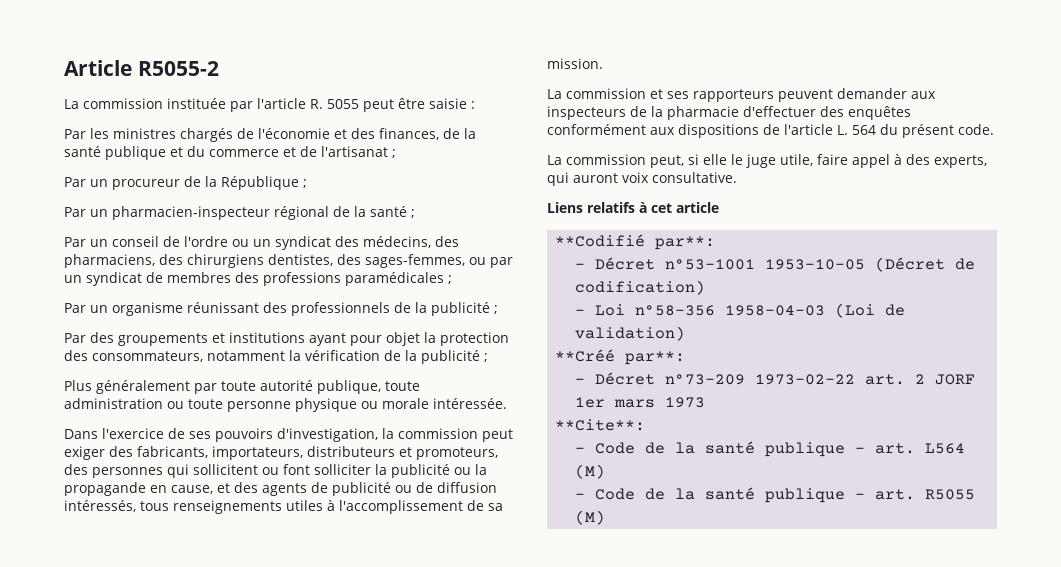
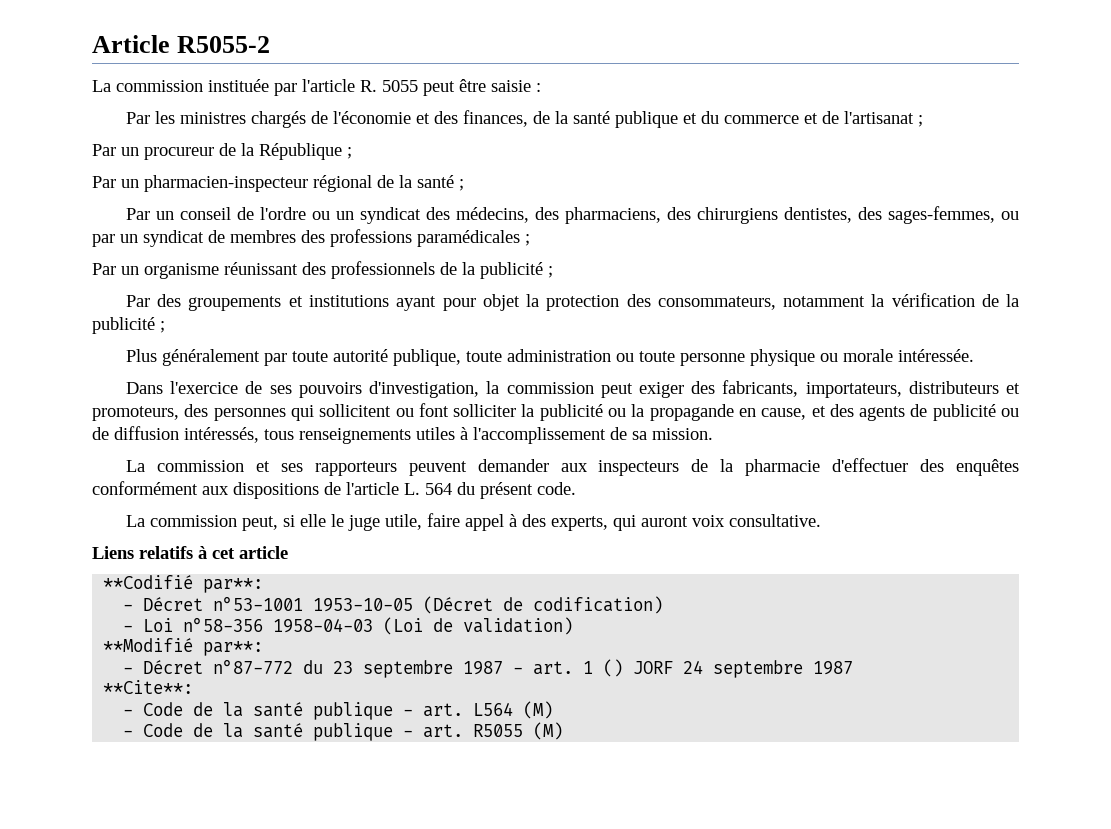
[555,349,686,365] [575,372,976,385] [575,397,706,408] **Créé par**: // - Décret n°73-209 1973-02-22 art. 2 JORF 1er mars 1973 -> [103,638,264,656] [123,659,854,678] **Modifié par**: // - Décret n°87-772 du 23 septembre 1987 - art. 1 () JORF 24 septembre 1987

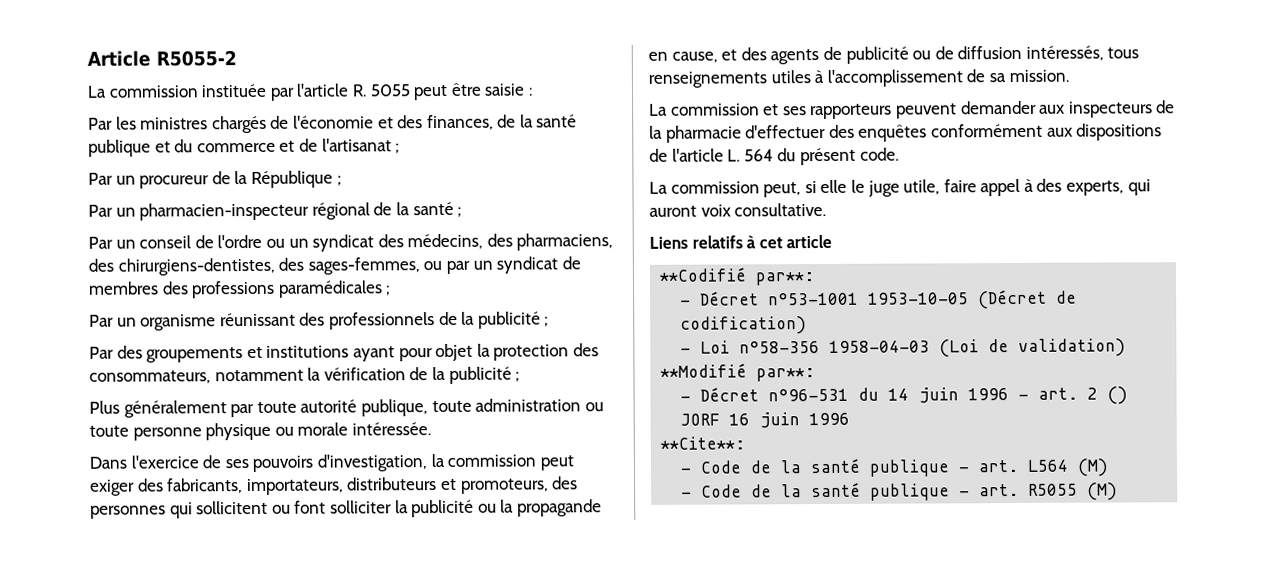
[696,207,852,224] chirurgiens dentistes, -> [117,257,275,276] chirurgiens-dentistes,
[213,659,594,678] n°87-772 du 23 septembre 1987 - art. 1 -> [768,387,1099,404] n°96-531 du 14 juin 1996 - art. 2
[683,660,854,678] 24 septembre 1987 -> [729,412,851,429] 16 juin 1996

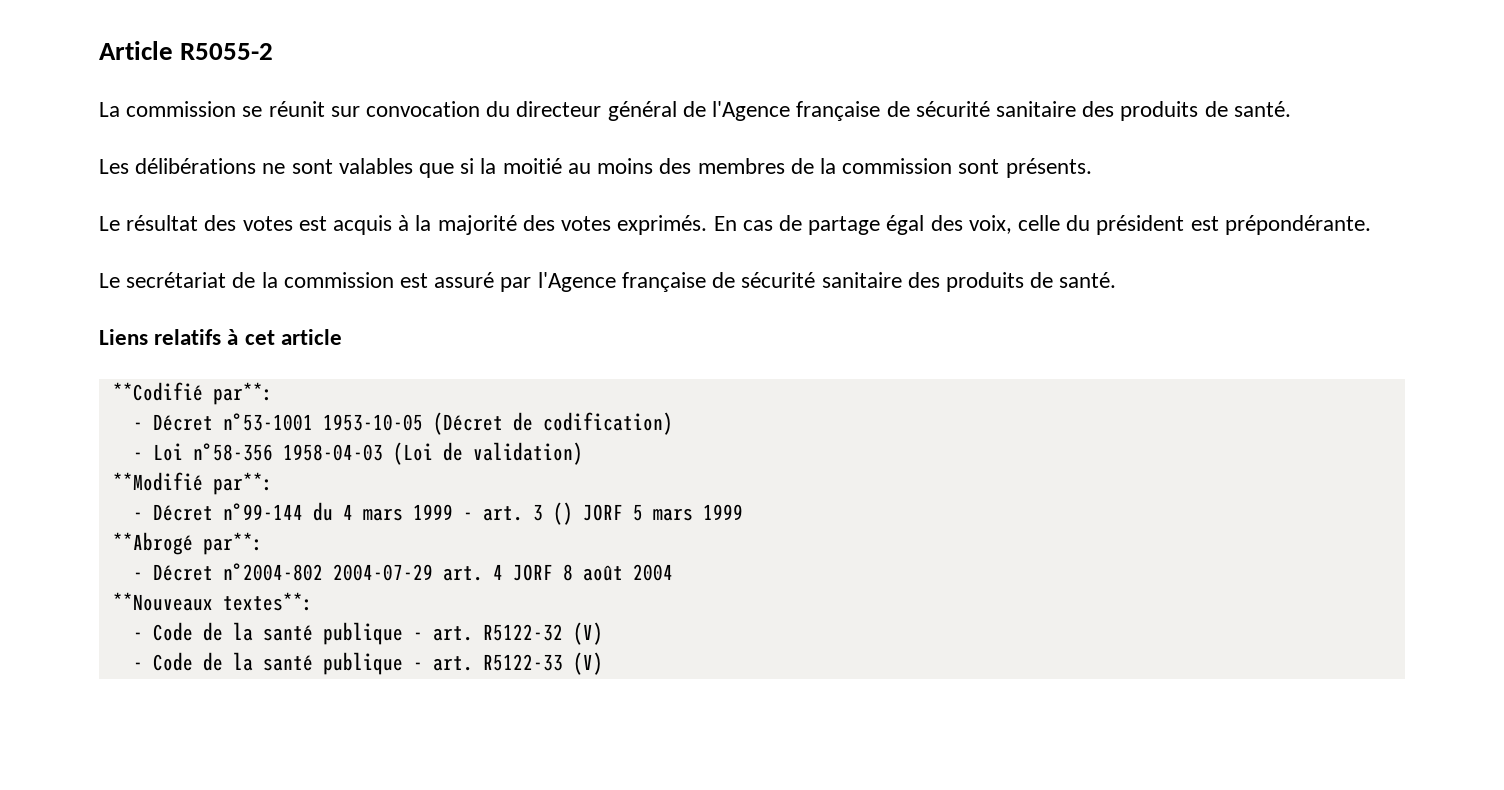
[201,82,533,101] [88,114,578,134] [88,138,401,157] [88,170,342,189] [88,201,463,221] [88,233,614,252] [88,256,581,276] [88,280,392,299] [89,311,550,331] [89,343,599,363] [89,366,521,384] [89,398,604,418] [89,422,431,441] [89,453,574,472] [90,476,579,496] [90,499,602,519] [648,45,1140,65] [648,69,1069,88] [649,100,1176,120] [649,123,1163,143] [649,147,899,166] [649,178,1151,198] [649,202,827,217] instituée par l'article R. 5055 peut être saisie : // Par les ministres chargés de l'économie et des finances, de la santé publique et du commerce et de l'artisanat ; // Par un procureur de la République ; // Par un pharmacien-inspecteur régional de la santé ; // Par un conseil de l'ordre ou un syndicat des médecins, des pharmaciens, des chirurgiens-dentistes, des sages-femmes, ou par un syndicat de membres des professions paramédicales ; // Par un organisme réunissant des professionnels de la publicité ; // Par des groupements et institutions ayant pour objet la protection des consommateurs, notamment la vérification de la publicité ; // Plus généralement par toute autorité publique, toute administration ou toute personne physique ou morale intéressée. // Dans l'exercice de ses pouvoirs d'investigation, la commission peut exiger des fabricants, importateurs, distributeurs et promoteurs, des personnes qui sollicitent ou font solliciter la publicité ou la propagande en cause, et des agents de publicité ou de diffusion intéressés, tous renseignements utiles à l'accomplissement de sa mission. // La commission et ses rapporteurs peuvent demander aux inspecteurs de la pharmacie d'effectuer des enquêtes conformément aux dispositions de l'article L. 564 du présent code. // La commission peut, si elle le juge utile, faire appel à des experts, qui auront voix consultative. -> [242,101,1291,121] [99,158,1092,178] [99,215,1371,235] [99,272,1117,292] se réunit sur convocation du directeur général de l'Agence française de sécurité sanitaire des produits de santé. // Les délibérations ne sont valables que si la moitié au moins des membres de la commission sont présents. // Le résultat des votes est acquis à la majorité des votes exprimés. En cas de partage égal des voix, celle du président est prépondérante. // Le secrétariat de la commission est assuré par l'Agence française de sécurité sanitaire des produits de santé.
[768,387,1099,404] n°96-531 du 14 juin 1996 - art. 2 -> [222,502,543,521] n°99-144 du 4 mars 1999 - art. 3
[729,412,851,429] [660,436,746,450] [680,458,1110,477] [681,482,1119,501] 16 juin 1996 // **Cite**: // - Code de la santé publique - art. L564 (M) // - Code de la santé publique - art. R5055 (M) -> [632,504,743,521] [112,532,263,555] [132,563,673,581] [112,592,313,611] [132,622,603,645] [132,652,603,675] 5 mars 1999 // **Abrogé par**: // - Décret n°2004-802 2004-07-29 art. 4 JORF 8 août 2004 // **Nouveaux textes**: // - Code de la santé publique - art. R5122-32 (V) // - Code de la santé publique - art. R5122-33 (V)

